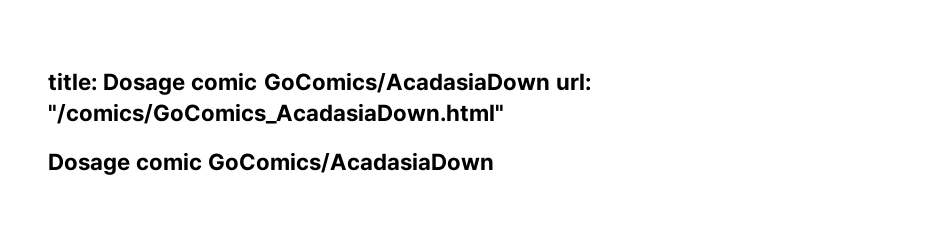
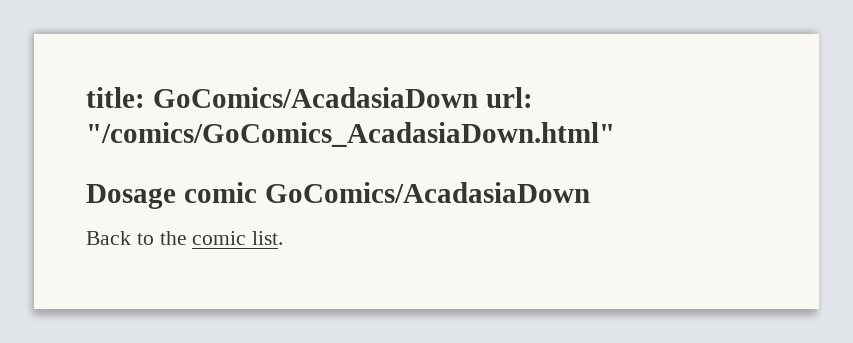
[103,72,258,95] Dosage comic -> (145, 97) none
(495, 162) none -> [86,231,284,245] // Back to the comic list.

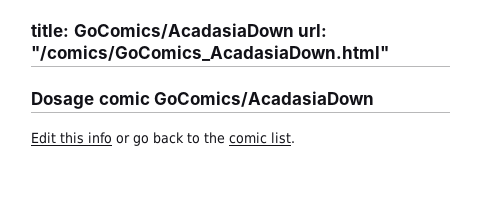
[86,231,131,245] Back -> [31,132,184,146] Edit this info or go back

